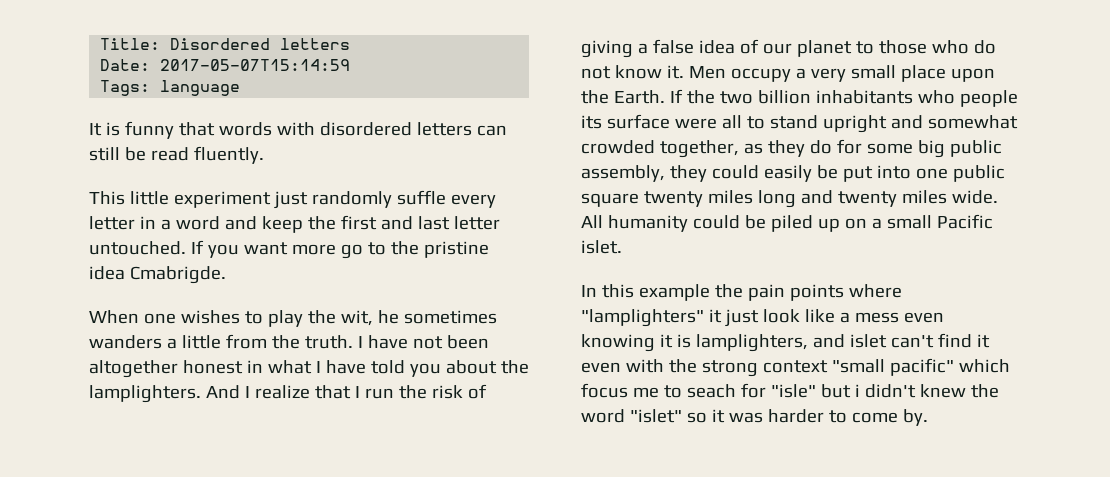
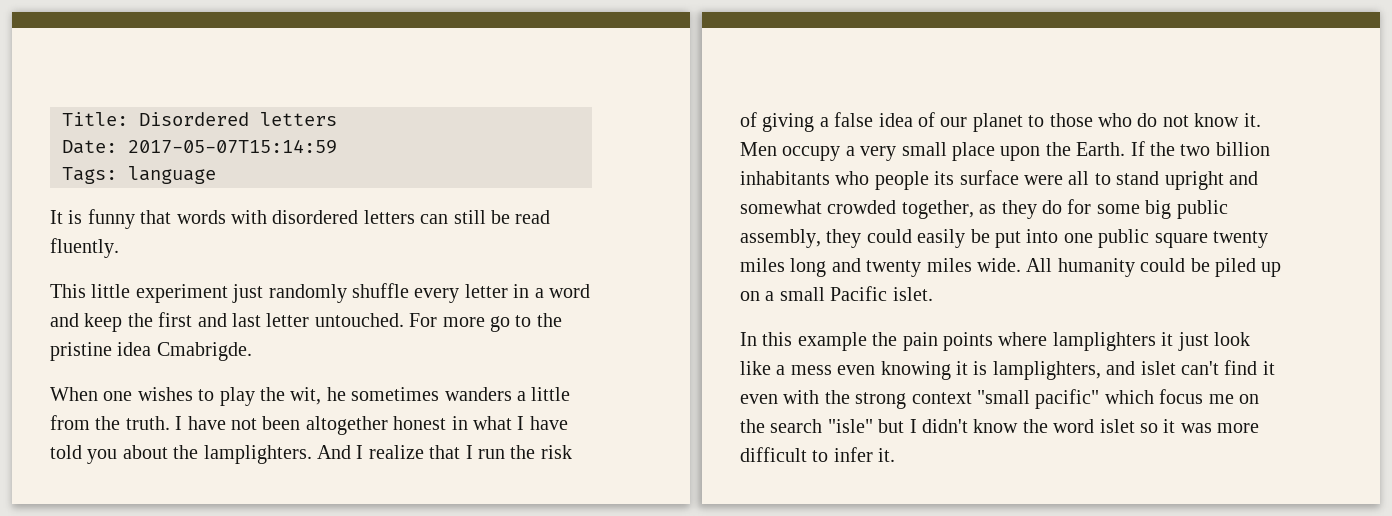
[396,190,446,205] suffle -> [352,283,409,298] shuffle
[190,240,288,258] If you want -> [409,313,438,327] For
[581,309,704,327] "lamplighters" -> [1052,332,1156,351] lamplighters
[663,383,966,398] to seach for "isle" but i didn't knew -> [1239,394,1259,404] [740,419,1019,433] on the search "isle" but I didn't know
[629,409,682,423] "islet" -> [1099,419,1135,433] islet
[767,409,928,426] harder to come by. -> [1217,423,1260,433] [740,447,896,462] more difficult to infer it.

